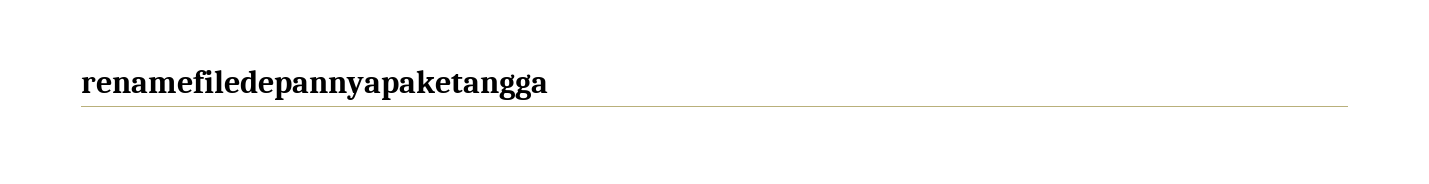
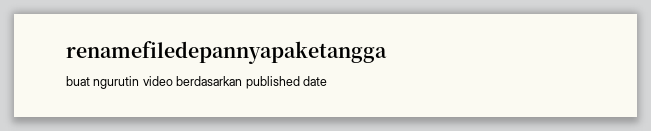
(548, 85) none -> [66,76,327,89] // buat ngurutin video berdasarkan published date

